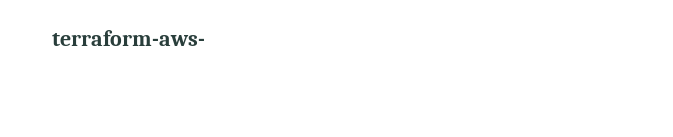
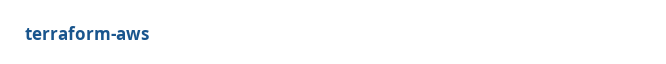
[52,30,205,46] terraform-aws- -> [25,26,149,40] terraform-aws

